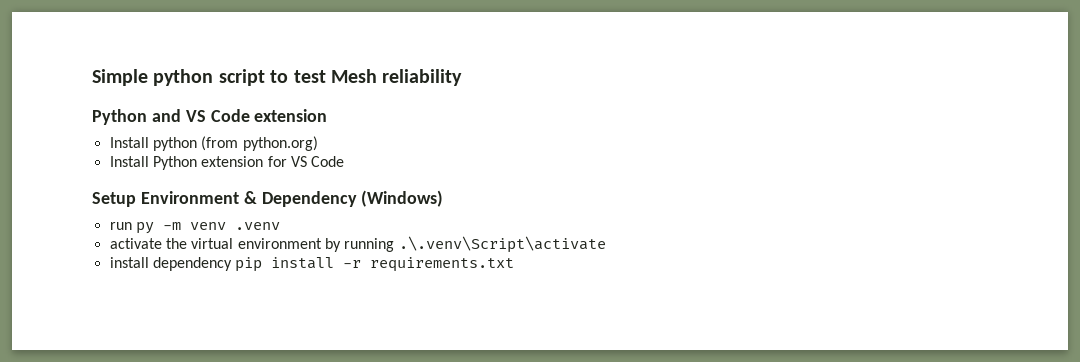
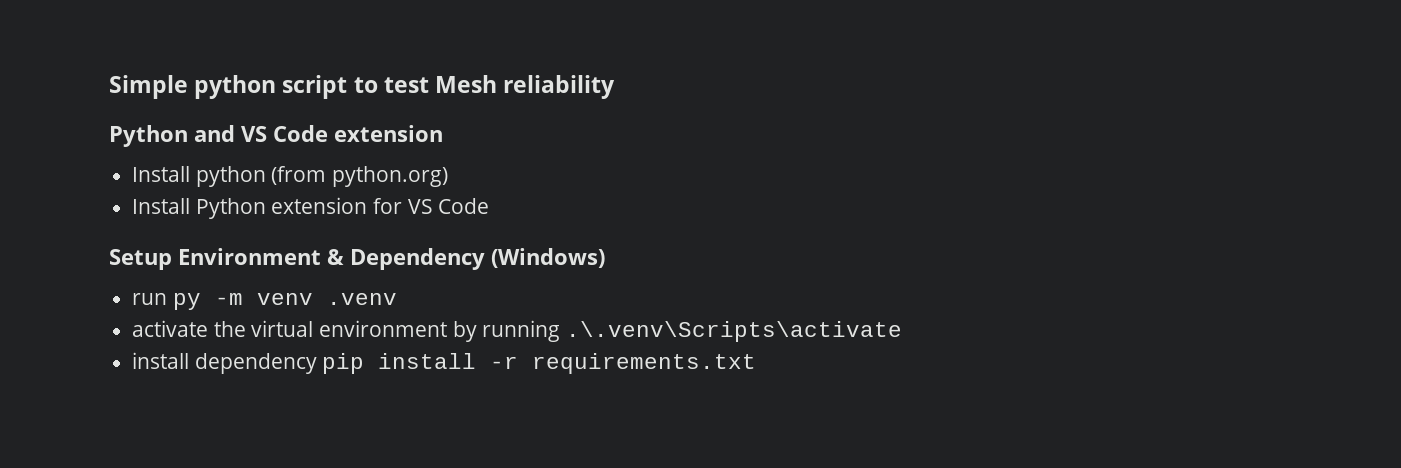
[398,236,606,253] .\.venv\Script\activate -> [566,321,903,342] .\.venv\Scripts\activate

